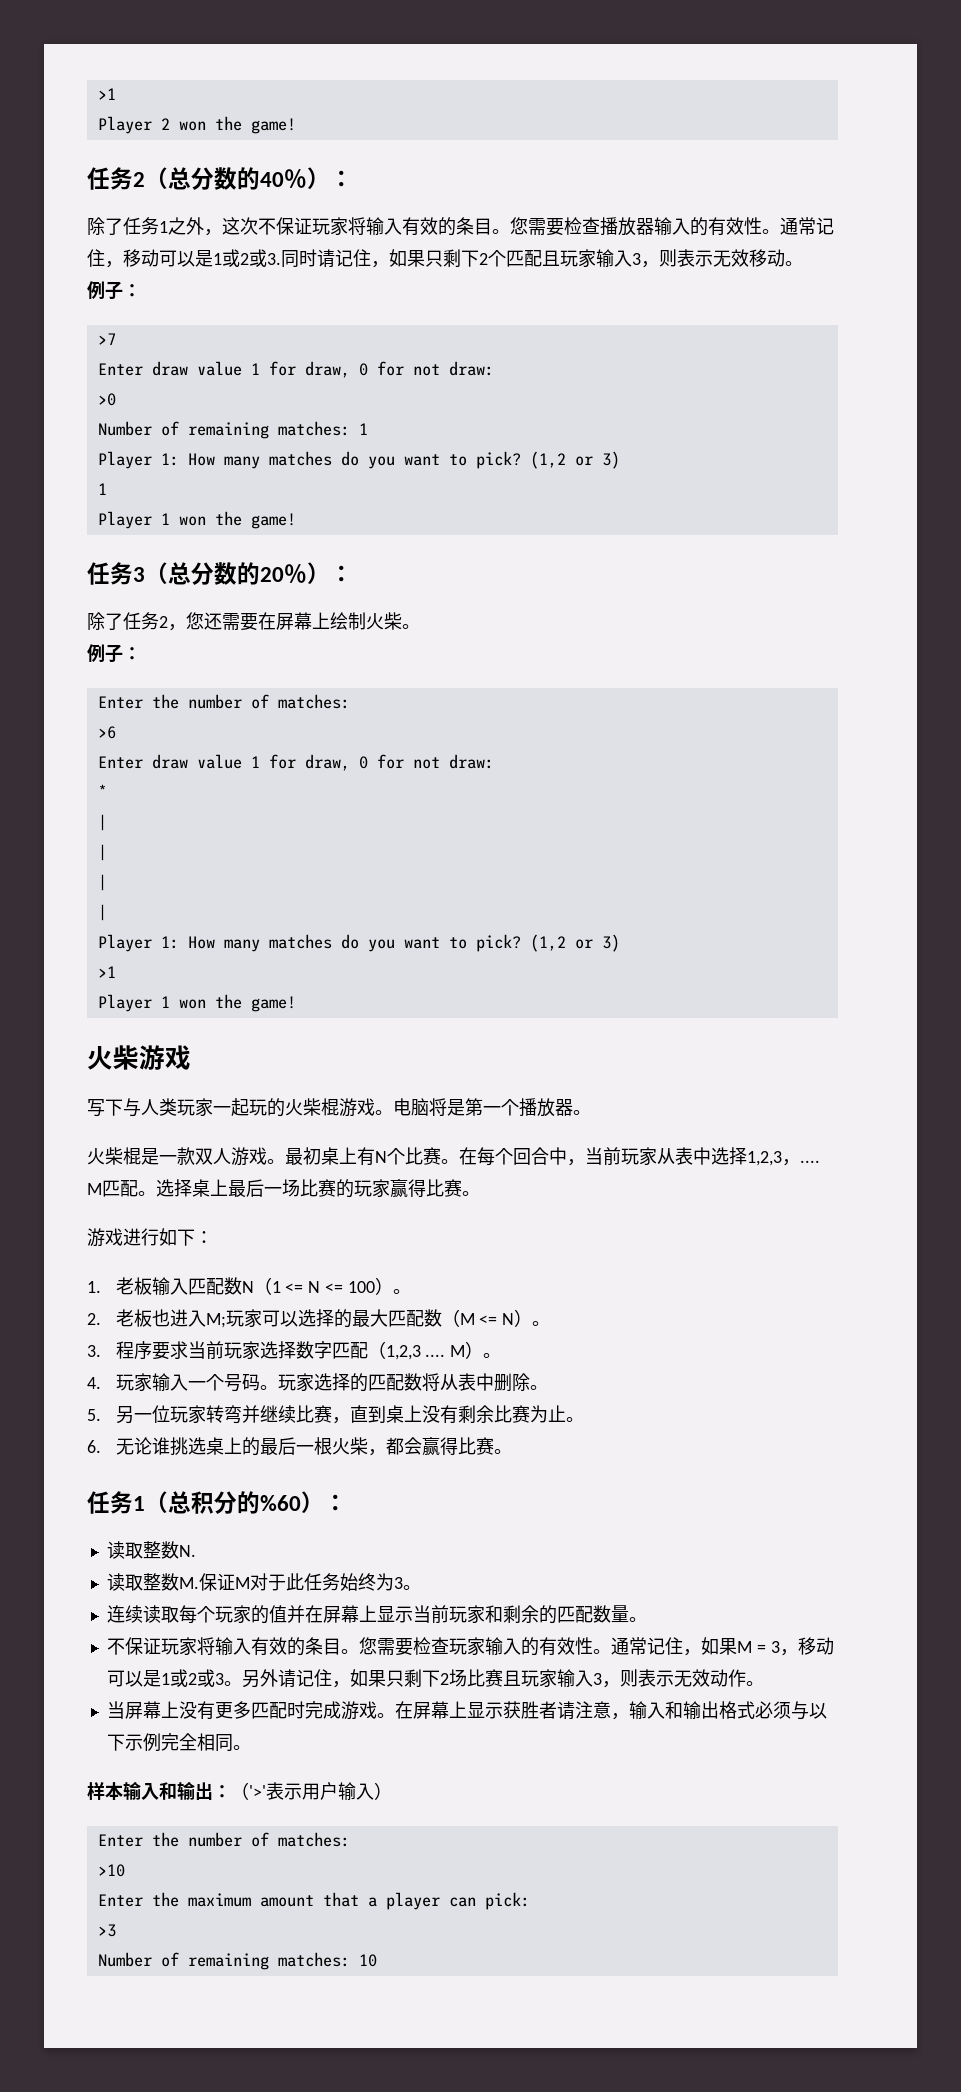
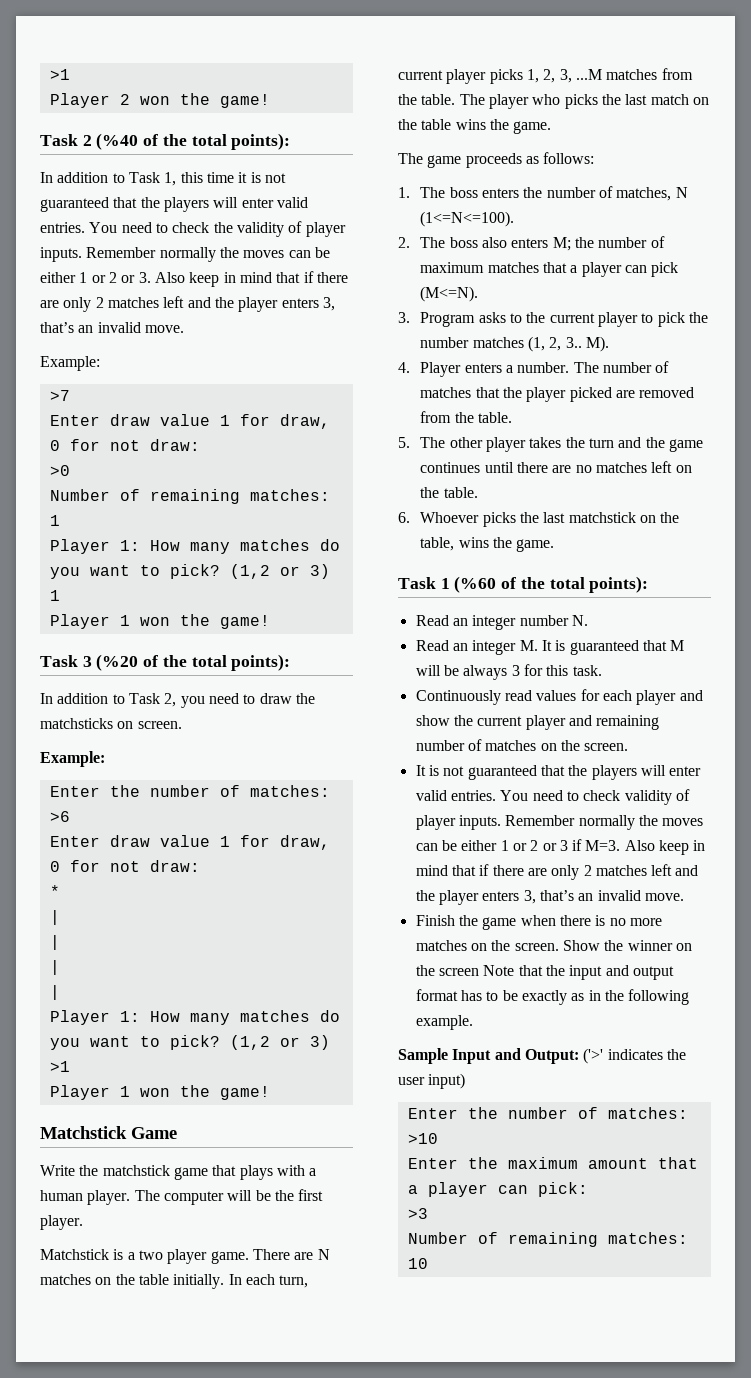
[87,167,353,190] [87,217,834,236] [87,249,803,268] [87,281,141,300] 任务2（总分数的40％）： // 除了任务1之外，这次不保证玩家将输入有效的条目。您需要检查播放器输入的有效性。通常记住，移动可以是1或2或3.同时请记住，如果只剩下2个匹配且玩家输入3，则表示无效移动。 // 例子： -> [40,133,291,150] [40,172,286,186] [40,197,308,212] [40,221,346,237] [40,247,330,262] [40,271,348,287] [40,296,335,312] [40,322,184,333] [40,356,100,371] Task 2 (%40 of the total points): // In addition to Task 1, this time it is not guaranteed that the players will enter valid entries. You need to check the validity of player inputs. Remember normally the moves can be either 1 or 2 or 3. Also keep in mind that if there are only 2 matches left and the player enters 3, that’s an invalid move. // Example:
[87,562,353,585] [87,612,420,631] [87,644,141,663] 任务3（总分数的20％）： // 除了任务2，您还需要在屏幕上绘制火柴。 // 例子： -> [40,654,291,671] [40,693,315,708] [40,718,182,729] [40,751,105,767] Task 3 (%20 of the total points): // In addition to Task 2, you need to draw the matchsticks on screen. // Example:
[87,1045,191,1070] [87,1098,591,1117] [87,1147,820,1166] [87,1178,480,1198] [87,1228,213,1247] [87,1277,412,1296] [87,1309,551,1328] [87,1341,502,1360] [87,1373,548,1392] [87,1405,584,1424] [87,1436,512,1456] [87,1491,347,1514] [106,1541,196,1559] [106,1573,421,1591] [106,1605,647,1624] [106,1637,834,1656] [106,1669,764,1688] [106,1701,827,1720] [106,1733,251,1752] [87,1781,392,1801] 火柴游戏 // 写下与人类玩家一起玩的火柴棍游戏。电脑将是第一个播放器。 // 火柴棍是一款双人游戏。最初桌上有N个比赛。在每个回合中，当前玩家从表中选择1,2,3，.... M匹配。选择桌上最后一场比赛的玩家赢得比赛。 // 游戏进行如下： // 1.老板输入匹配数N（1 <= N <= 100）。 // 2.老板也进入M;玩家可以选择的最大匹配数（M <= N）。 // 3.程序要求当前玩家选择数字匹配（1,2,3 .... M）。 // 4.玩家输入一个号码。玩家选择的匹配数将从表中删除。 // 5.另一位玩家转弯并继续比赛，直到桌上没有剩余比赛为止。 // 6.无论谁挑选桌上的最后一根火柴，都会赢得比赛。 // 任务1（总积分的%60）： // 读取整数N. // 读取整数M.保证M对于此任务始终为3。 // 连续读取每个玩家的值并在屏幕上显示当前玩家和剩余的匹配数量。 // 不保证玩家将输入有效的条目。您需要检查玩家输入的有效性。通常记住，如果M = 3，移动可以是1或2或3。另外请记住，如果只剩下2场比赛且玩家输入3，则表示无效动作。 // 当屏幕上没有更多匹配时完成游戏。在屏幕上显示获胜者请注意，输入和输出格式必须与以下示例完全相同。 // 样本输入和输出：（'>'表示用户输入） -> [40,1126,177,1139] [40,1165,317,1180] [40,1189,324,1205] [40,1215,83,1230] [40,1249,330,1264] [40,1274,309,1289] [398,68,693,84] [398,94,709,109] [398,119,552,134] [398,152,595,168] [398,186,688,201] [420,211,515,227] [398,236,665,251] [420,262,679,277] [420,286,479,302] [398,312,709,327] [420,336,610,352] [398,361,670,377] [420,387,695,402] [420,411,513,423] [398,437,704,452] [420,461,692,473] [420,487,478,498] [398,512,680,527] [420,537,555,552] [398,576,649,593] [415,615,588,630] [415,640,685,655] [415,664,602,680] [415,689,703,705] [415,715,660,730] [415,739,629,751] [415,765,702,780] [415,789,690,805] [415,815,704,830] [415,839,706,855] [415,864,699,880] [415,890,684,905] [415,915,662,930] [415,940,692,951] [415,965,674,980] [415,989,690,1005] [415,1015,473,1030] [398,1048,686,1064] [398,1073,466,1089] Matchstick Game // Write the matchstick game that plays with a human player. The computer will be the first player. // Matchstick is a two player game. There are N matches on the table initially. In each turn, current player picks 1, 2, 3, ...M matches from the table. The player who picks the last match on the table wins the game. // The game proceeds as follows: // 1. The boss enters the number of matches, N (1<=N<=100). // 2. The boss also enters M; the number of maximum matches that a player can pick (M<=N). // 3. Program asks to the current player to pick the number matches (1, 2, 3.. M). // 4. Player enters a number. The number of matches that the player picked are removed from the table. // 5. The other player takes the turn and the game continues until there are no matches left on the table. // 6. Whoever picks the last matchstick on the table, wins the game. // Task 1 (%60 of the total points): // Read an integer number N. // Read an integer M. It is guaranteed that M will be always 3 for this task. // Continuously read values for each player and show the current player and remaining number of matches on the screen. // It is not guaranteed that the players will enter valid entries. You need to check validity of player inputs. Remember normally the moves can be either 1 or 2 or 3 if M=3. Also keep in mind that if there are only 2 matches left and the player enters 3, that’s an invalid move. // Finish the game when there is no more matches on the screen. Show the winner on the screen Note that the input and output format has to be exactly as in the following example. // Sample Input and Output: ('>' indicates the user input)

